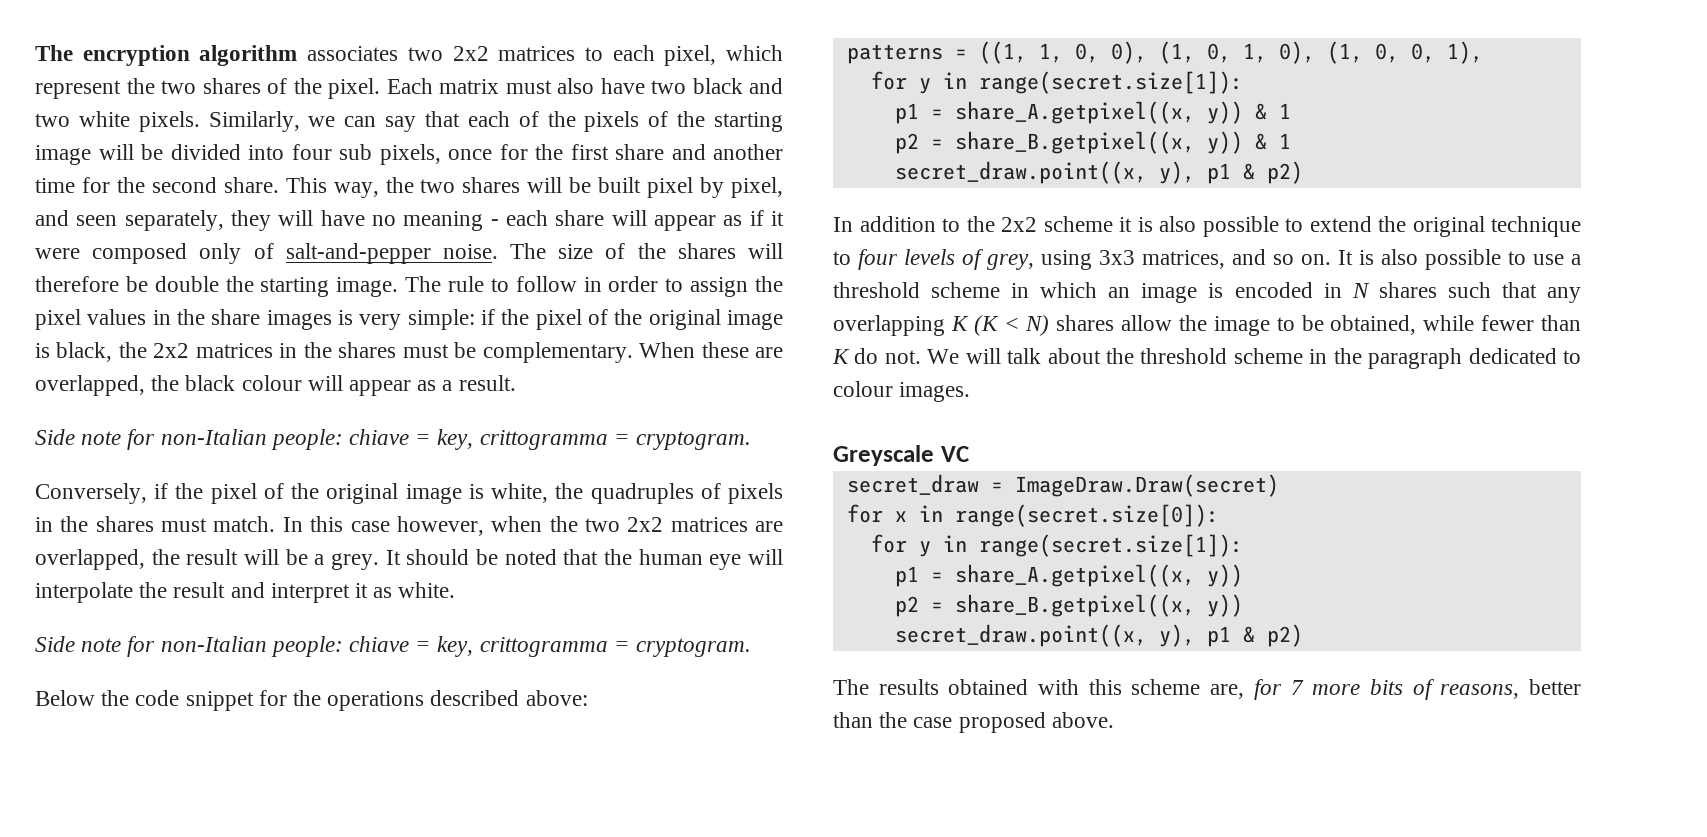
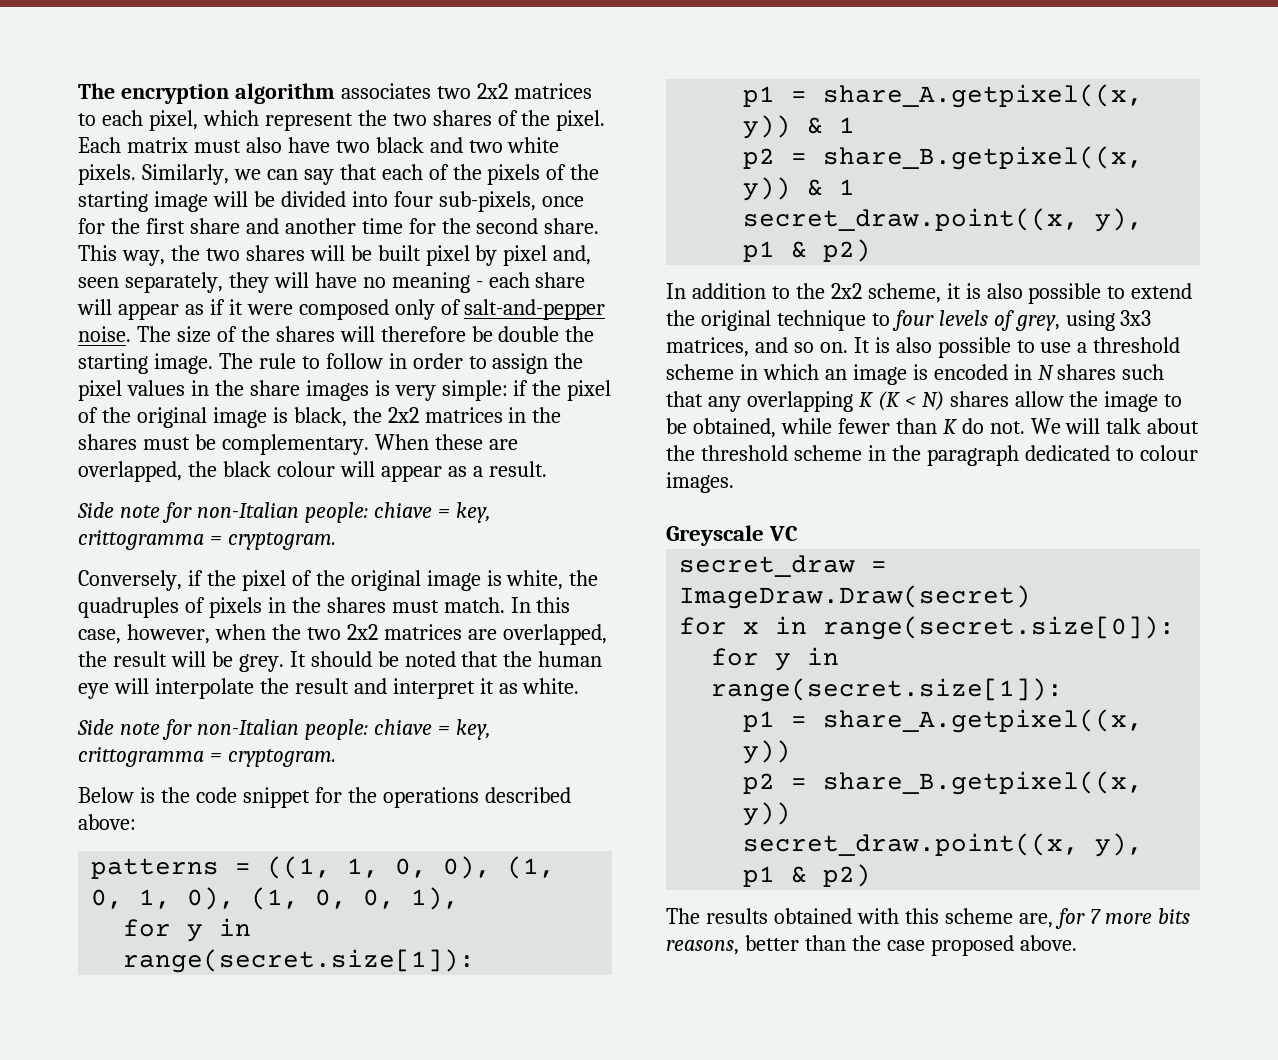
[339,144,441,165] sub pixels, -> [438,191,536,212] sub-pixels,
[730,177,783,198] [35,210,69,226] pixel, and -> [503,245,592,266] pixel and,
[350,521,390,532] case -> [78,629,121,644] case,
[314,554,325,565] a -> (233, 659) none
(95, 698) none -> [139,787,155,803] is
[1043,216,1113,232] scheme -> [867,283,941,303] scheme,
[1412,679,1435,700] of -> (1191, 916) none

